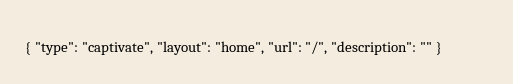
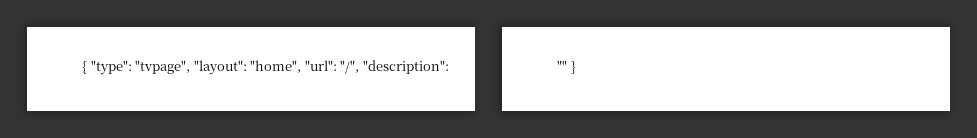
[81,42,153,55] "captivate", -> [135,60,191,74] "tvpage",

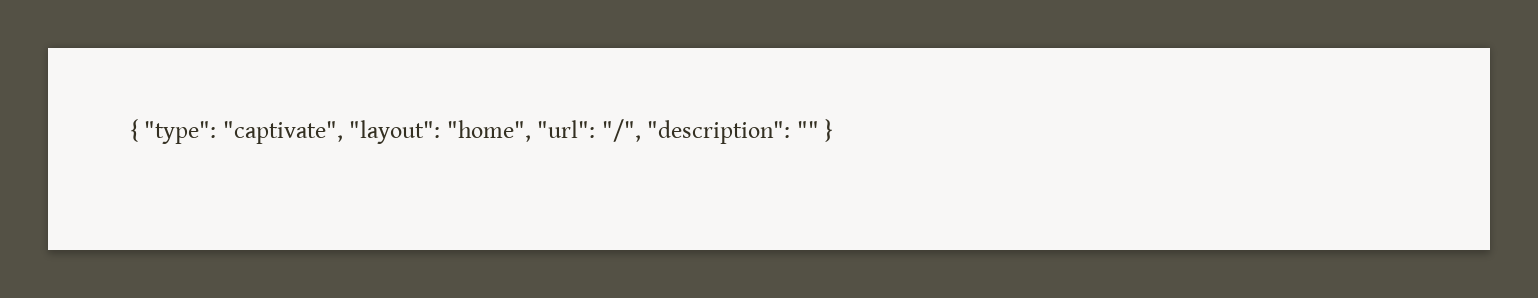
[135,60,191,74] "tvpage", -> [222,121,343,144] "captivate",

